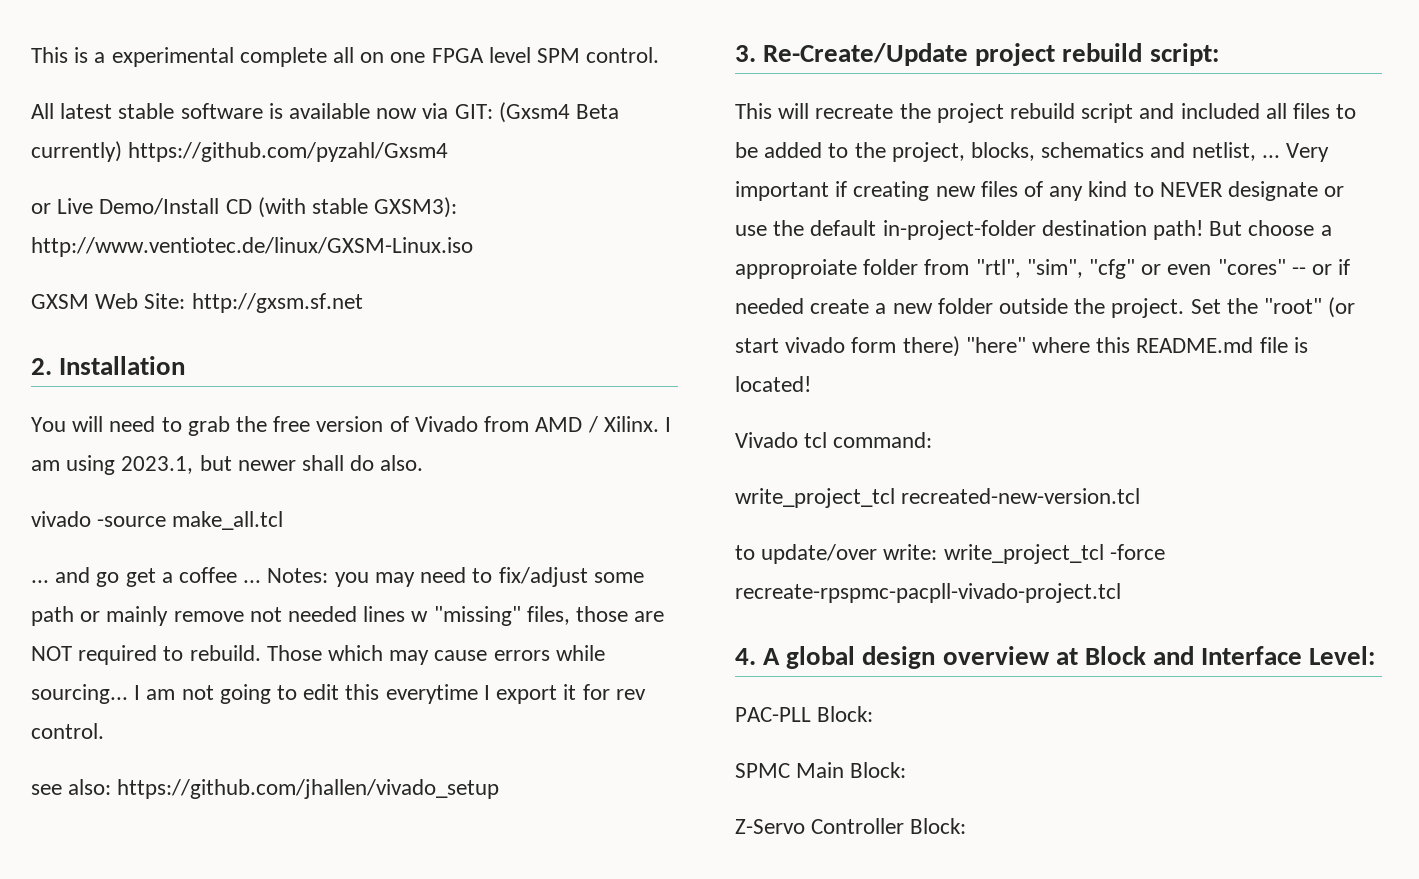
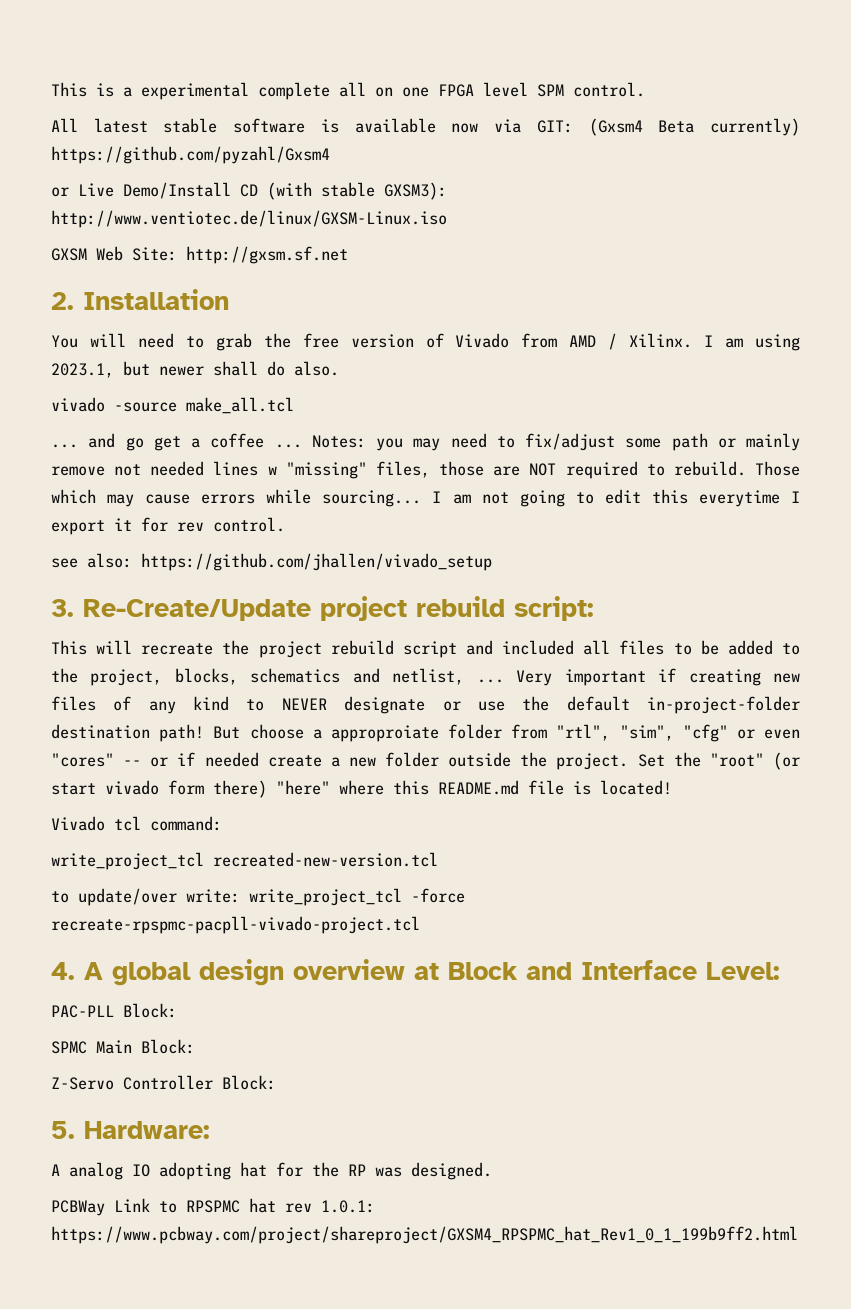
(967, 826) none -> [51,1121,210,1139] [51,1162,492,1180] [51,1198,375,1216] [51,1226,798,1244] // 5. Hardware: // A analog IO adopting hat for the RP was designed. // PCBWay Link to RPSPMC hat rev 1.0.1: https://www.pcbway.com/project/shareproject/GXSM4_RPSPMC_hat_Rev1_0_1_199b9ff2.html

